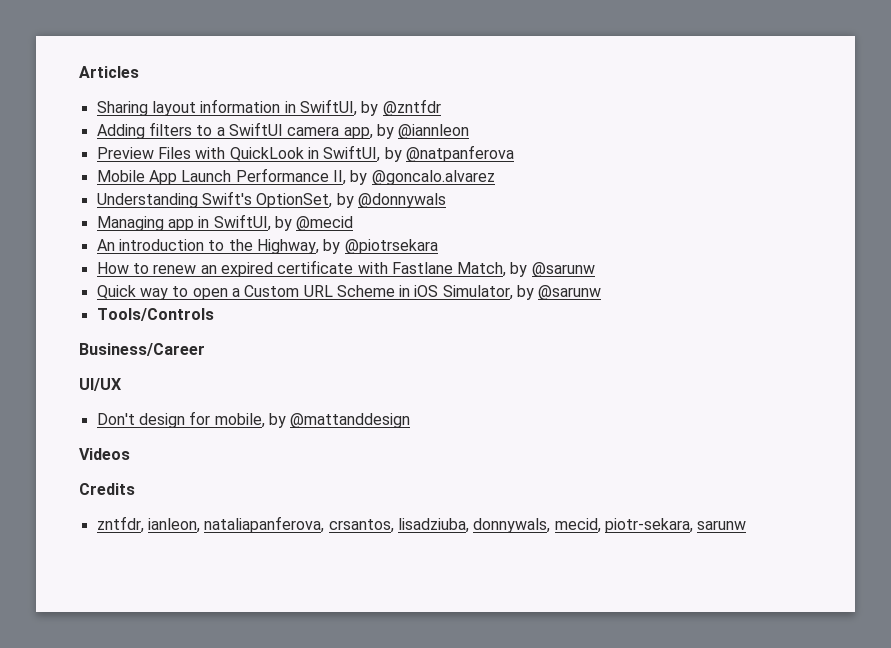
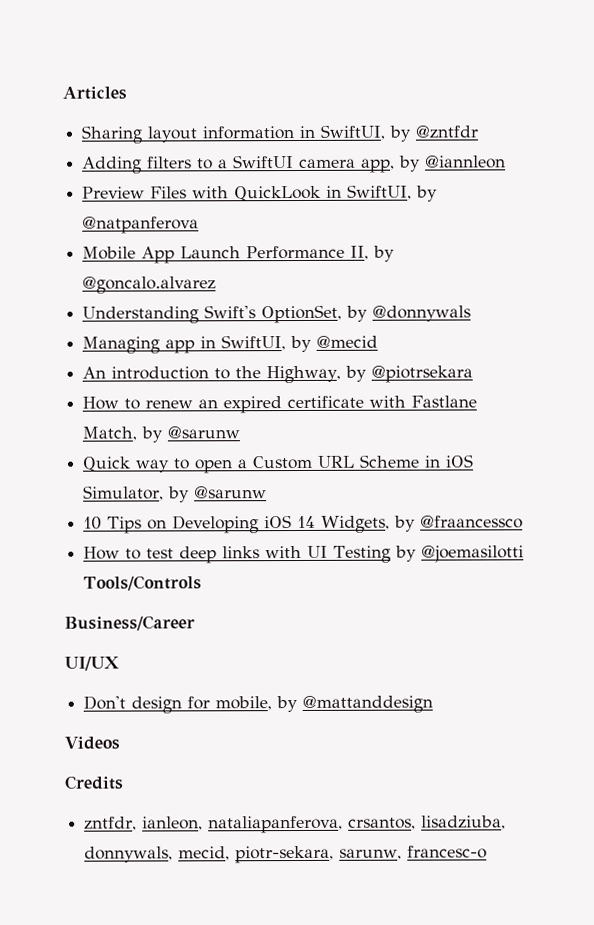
(602, 292) none -> [83,515,524,534] [83,545,525,564] 10 Tips on Developing iOS 14 Widgets, by @fraancessco // How to test deep links with UI Testing by @joemasilotti
[697,520,747,530] sarunw -> [339,845,488,860] sarunw, francesc-o

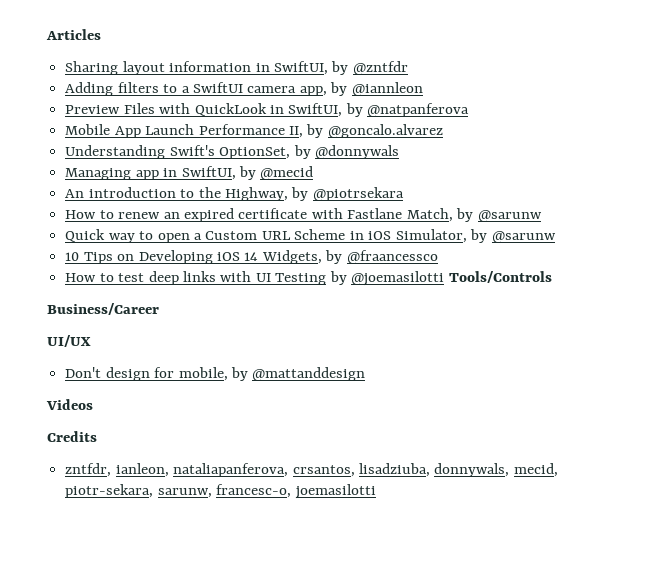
[407,845,488,859] francesc-o -> [216,484,376,499] francesc-o, joemasilotti

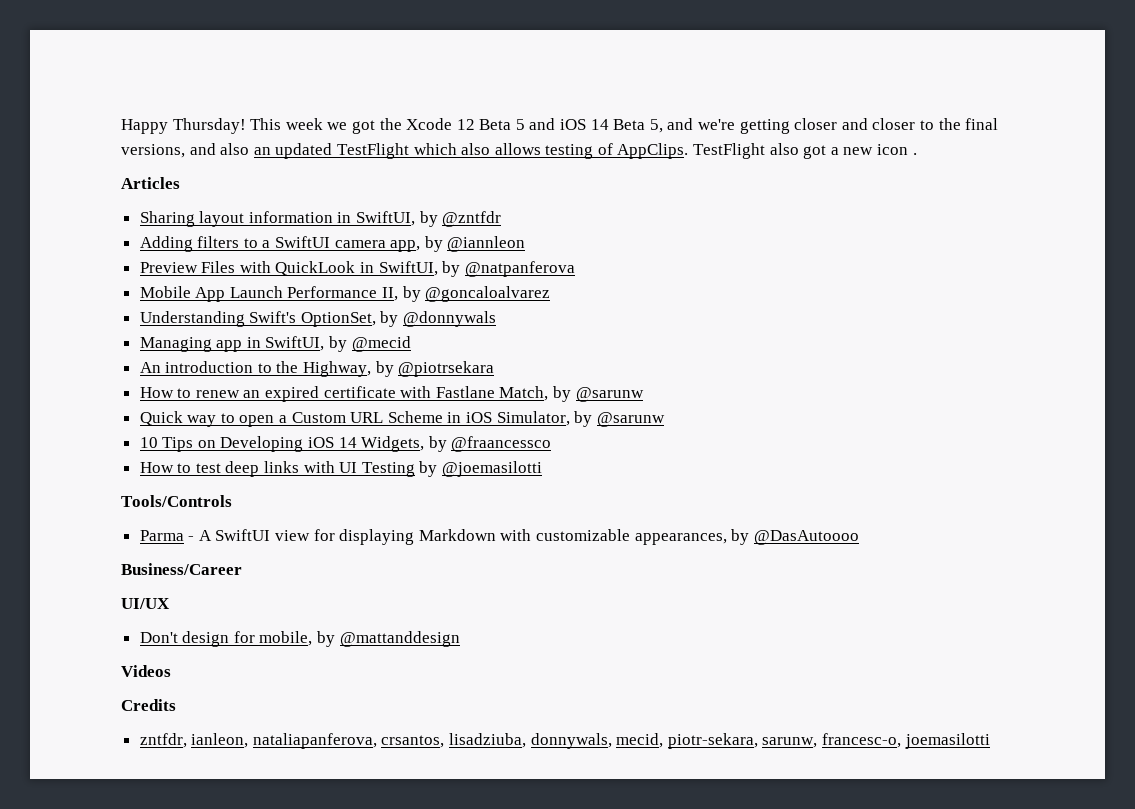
(46, 34) none -> [121,118,999,134] [121,143,917,159] Happy Thursday! This week we got the Xcode 12 Beta 5 and iOS 14 Beta 5, and we're getting closer and closer to the final versions, and also an updated TestFlight which also allows testing of AppClips. TestFlight also got a new icon . //
[327,124,443,138] @goncalo.alvarez -> [425,286,551,302] @goncaloalvarez
(445, 278) none -> (543, 469) //
(552, 277) none -> [139,529,859,545] // Parma - A SwiftUI view for displaying Markdown with customizable appearances, by @DasAutoooo

